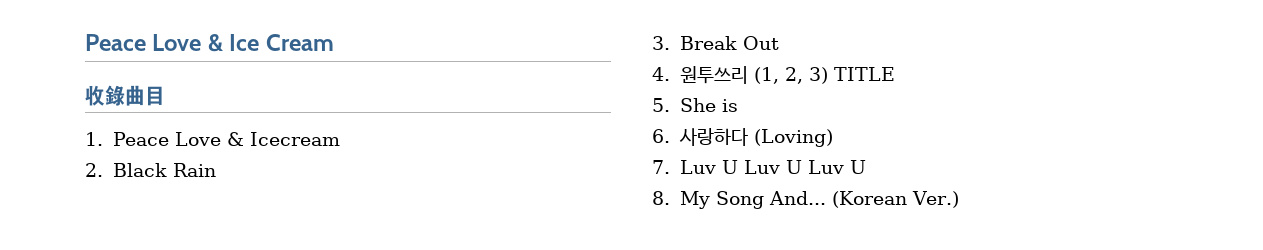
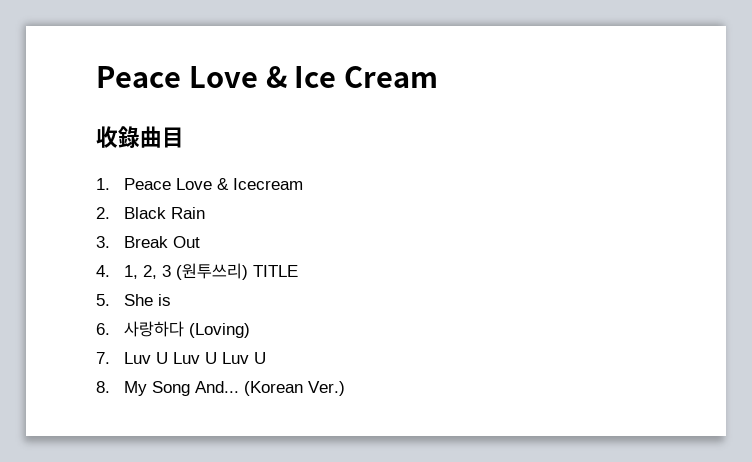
[679,66,828,84] 원투쓰리 (1, 2, 3) -> [124,263,249,280] 1, 2, 3 (원투쓰리)

